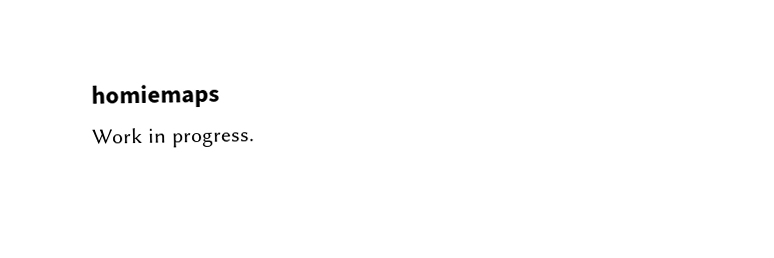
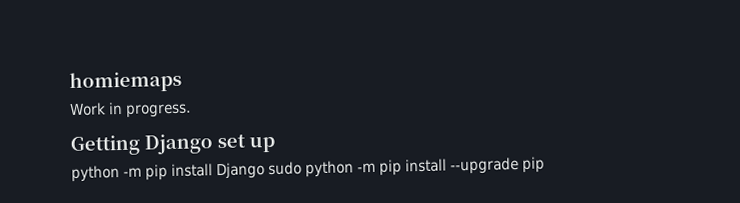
(255, 139) none -> [70,133,275,157] [71,156,545,183] // Getting Django set up // python -m pip install Django sudo python -m pip install --upgrade pip

